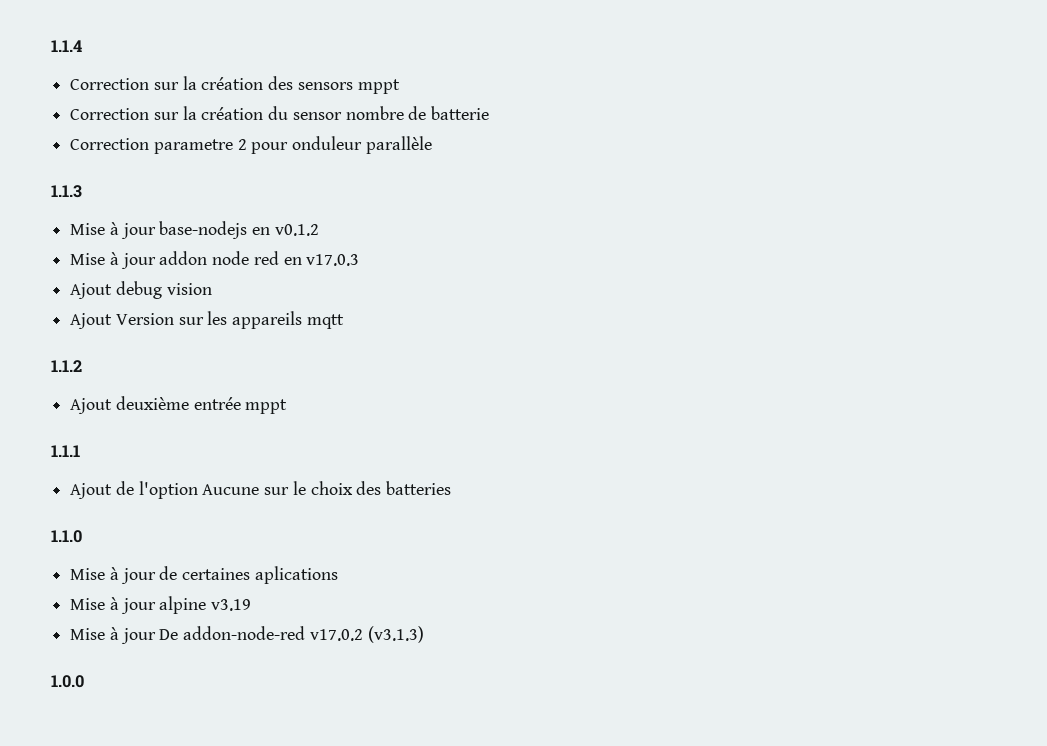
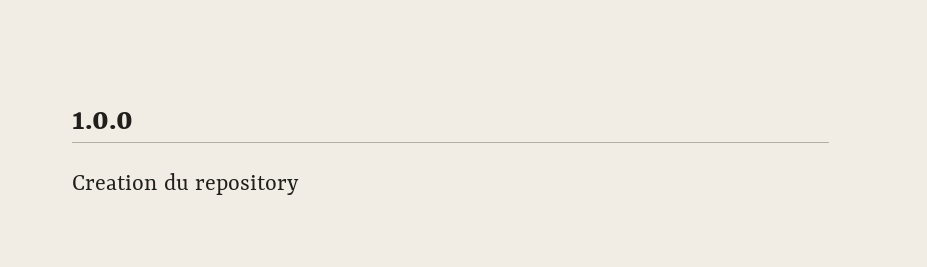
[51,40,82,52] [70,76,400,94] [70,106,490,120] [70,136,432,154] [51,185,82,198] [70,221,319,239] [70,251,360,269] [70,281,212,299] [70,311,344,329] [51,360,82,372] [70,396,288,414] [51,445,80,457] [70,481,452,499] [51,530,82,543] [70,566,338,584] [70,596,252,614] [70,626,424,644] [51,675,84,688] 1.1.4 // Correction sur la création des sensors mppt // Correction sur la création du sensor nombre de batterie // Correction parametre 2 pour onduleur parallèle // 1.1.3 // Mise à jour base-nodejs en v0.1.2 // Mise à jour addon node red en v17.0.3 // Ajout debug vision // Ajout Version sur les appareils mqtt // 1.1.2 // Ajout deuxième entrée mppt // 1.1.1 // Ajout de l'option Aucune sur le choix des batteries // 1.1.0 // Mise à jour de certaines aplications // Mise à jour alpine v3.19 // Mise à jour De addon-node-red v17.0.2 (v3.1.3) // 1.0.0 -> [72,112,133,129] [72,173,300,195] 1.0.0 // Creation du repository

